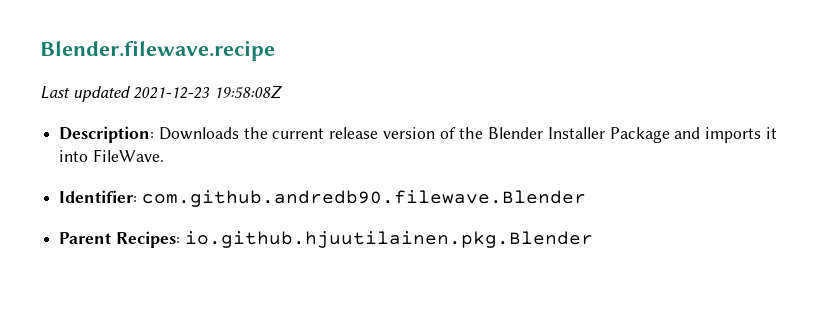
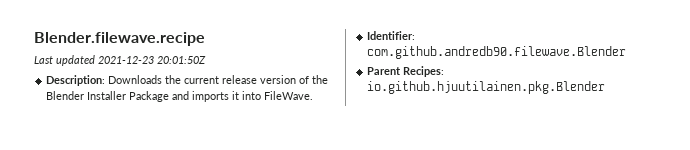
[214,85,284,99] 19:58:08Z -> [157,56,206,64] 20:01:50Z

